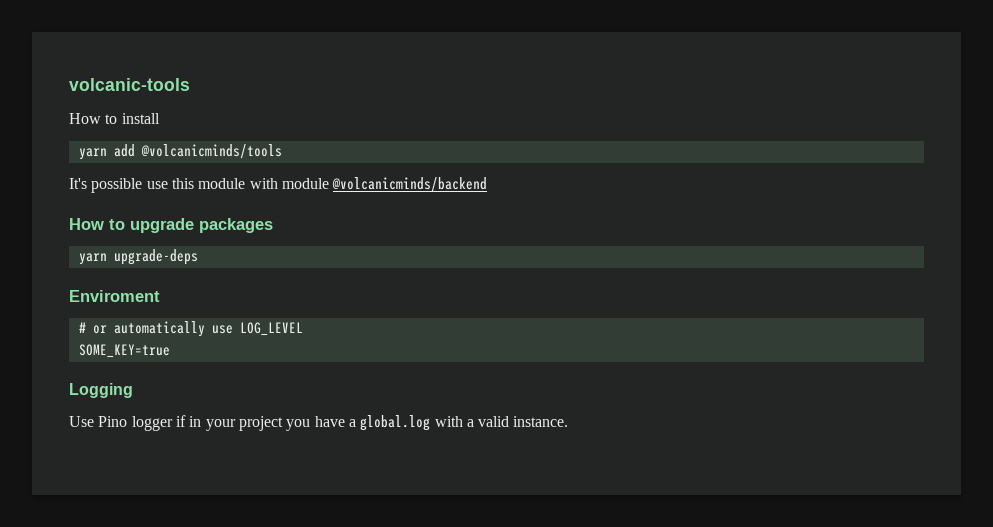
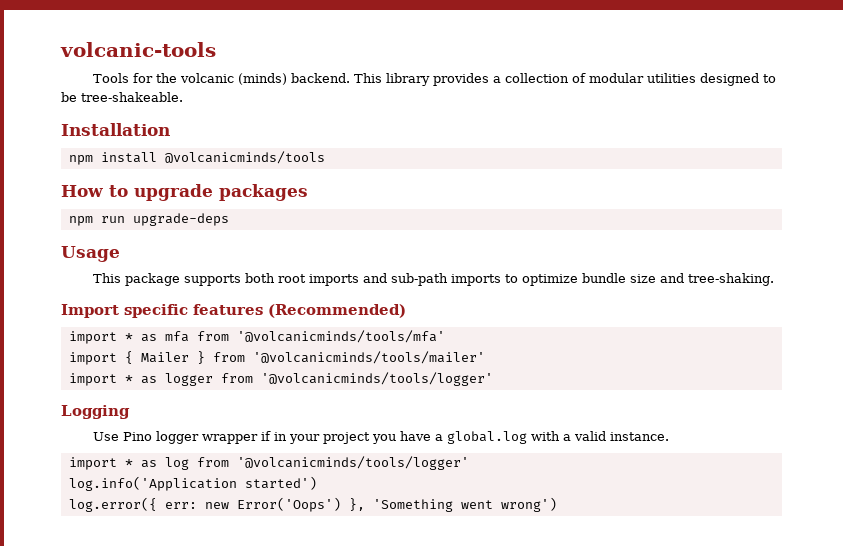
[69,113,118,124] How to -> [93,73,777,86] [61,92,183,102] [61,123,170,136] [68,155,93,165] Tools for the volcanic (minds) backend. This library provides a collection of modular utilities designed to be tree-shakeable. // Installation // npm
[78,144,135,160] // yarn add -> (157, 157) none
[69,177,488,193] // It's possible use this module with module @volcanicminds/backend -> (325, 157) none
[78,253,107,265] yarn -> [68,216,125,226] npm run
[69,290,160,302] [78,321,303,337] [78,344,170,358] Enviroment // # or automatically use LOG_LEVEL // SOME_KEY=true -> [61,246,120,262] [93,273,775,286] [61,304,406,318] [68,330,445,344] [68,351,485,365] [68,372,493,386] Usage // This package supports both root imports and sub-path imports to optimize bundle size and tree-shaking. // Import specific features (Recommended) // import * as mfa from '@volcanicminds/tools/mfa' // import { Mailer } from '@volcanicminds/tools/mailer' // import * as logger from '@volcanicminds/tools/logger'
(173, 423) none -> [202,434,259,444] wrapper
(569, 421) none -> [68,456,469,470] [68,476,317,491] [68,497,557,512] // import * as log from '@volcanicminds/tools/logger' // log.info('Application started') // log.error({ err: new Error('Oops') }, 'Something went wrong')

